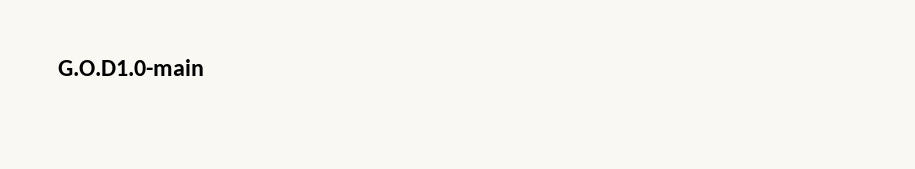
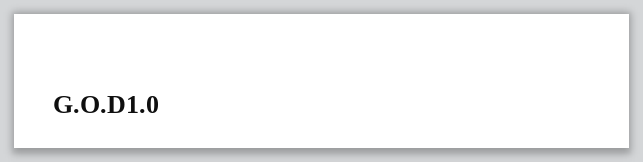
[58,59,204,76] G.O.D1.0-main -> [53,96,159,113] G.O.D1.0

